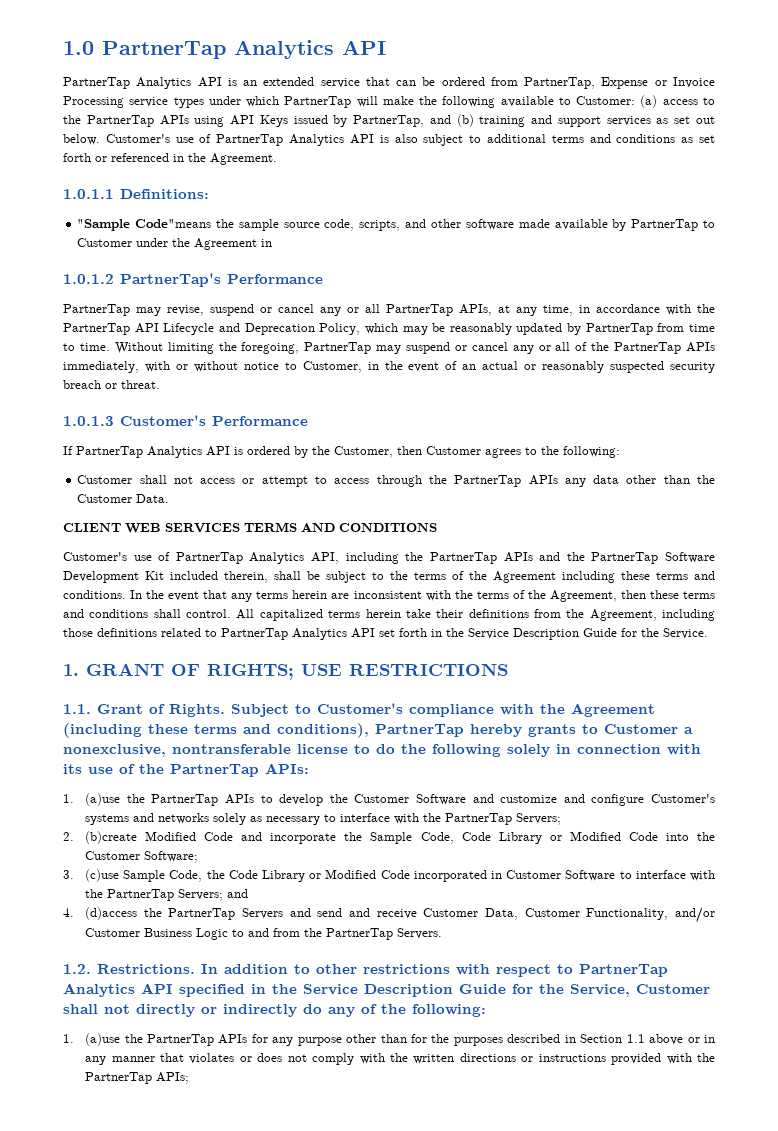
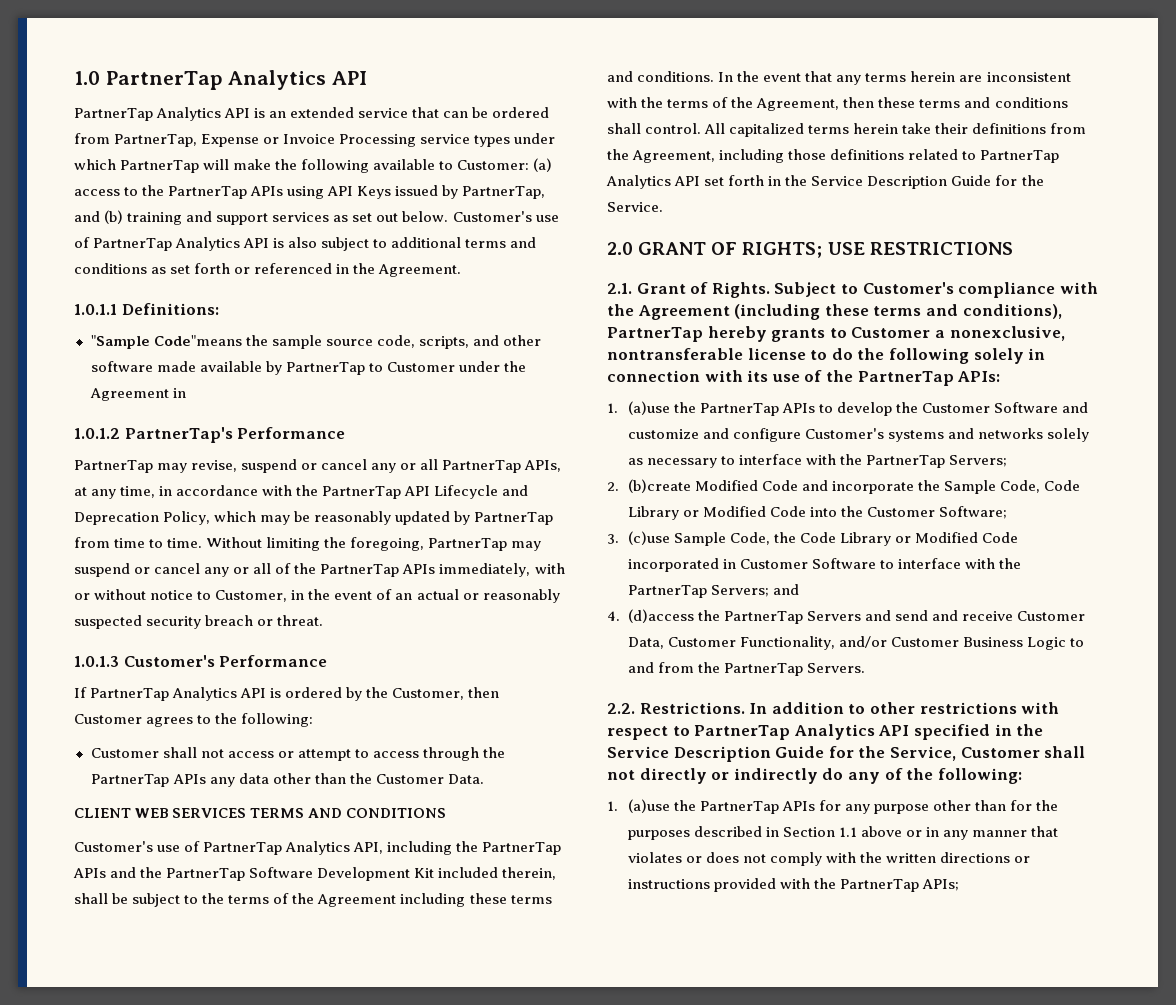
[63,664,79,676] 1. -> [607,242,633,255] 2.0
[63,704,91,714] 1.1. -> [607,283,632,294] 2.1.
[63,964,91,974] 1.2. -> [607,703,635,714] 2.2.

